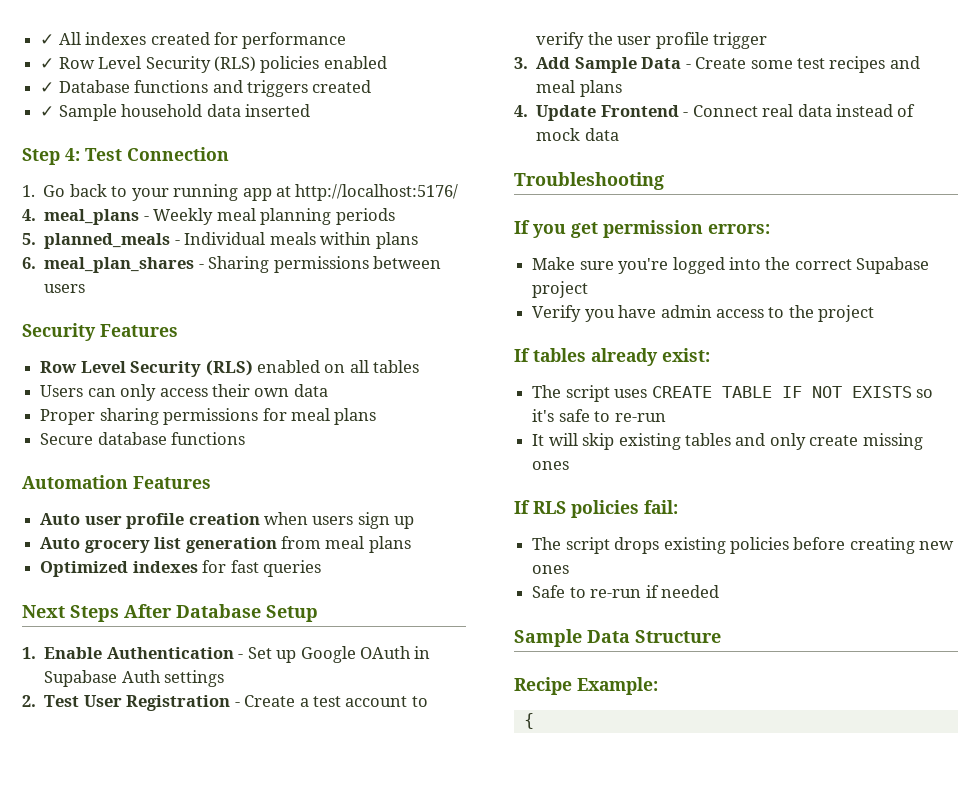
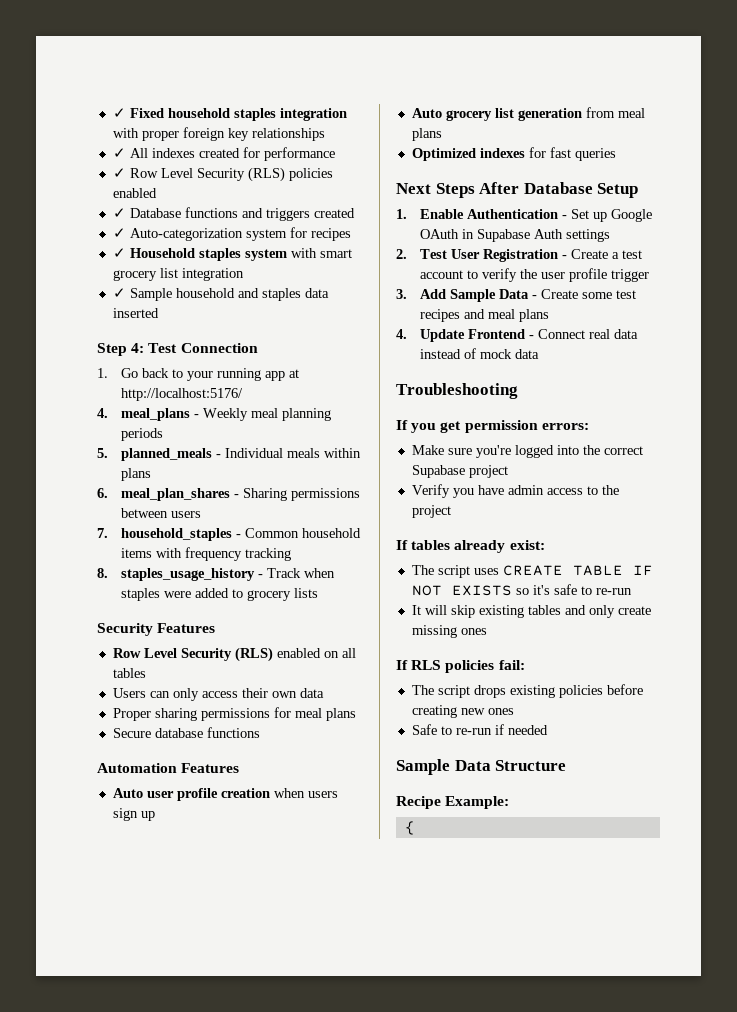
[40,34,55,45] ✓ -> [112,108,347,121] [112,127,325,141] [112,148,126,158] ✓ Fixed household staples integration with proper foreign key relationships // ✓
(372, 86) none -> [112,227,351,241] [112,248,352,261] [112,268,244,281] // ✓ Auto-categorization system for recipes // ✓ Household staples system with smart grocery list integration
(203, 110) none -> [237,288,301,301] and staples
(86, 288) none -> [97,528,362,541] [121,547,292,561] [97,568,336,581] [121,588,319,601] // 7. household_staples - Common household items with frequency tracking // 8. staples_usage_history - Track when staples were added to grocery lists

